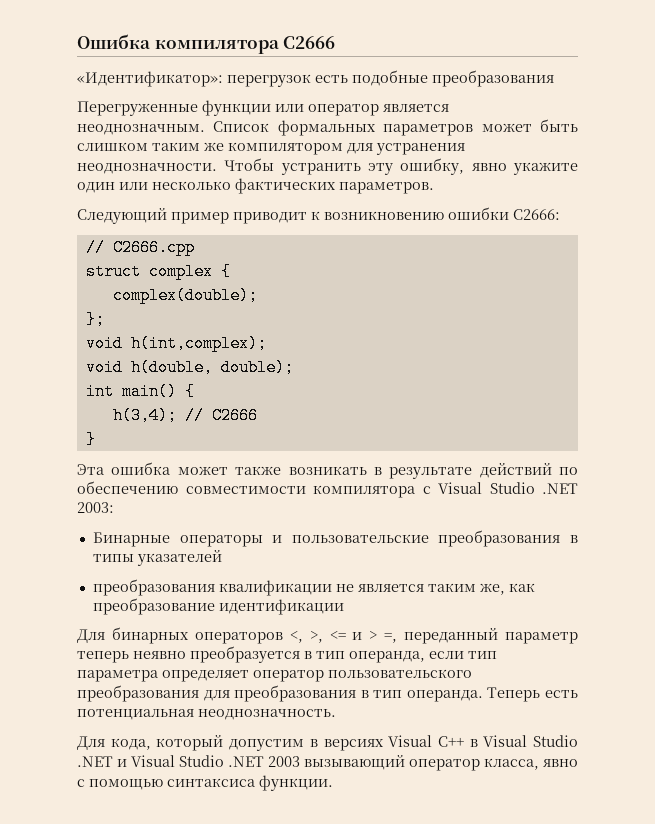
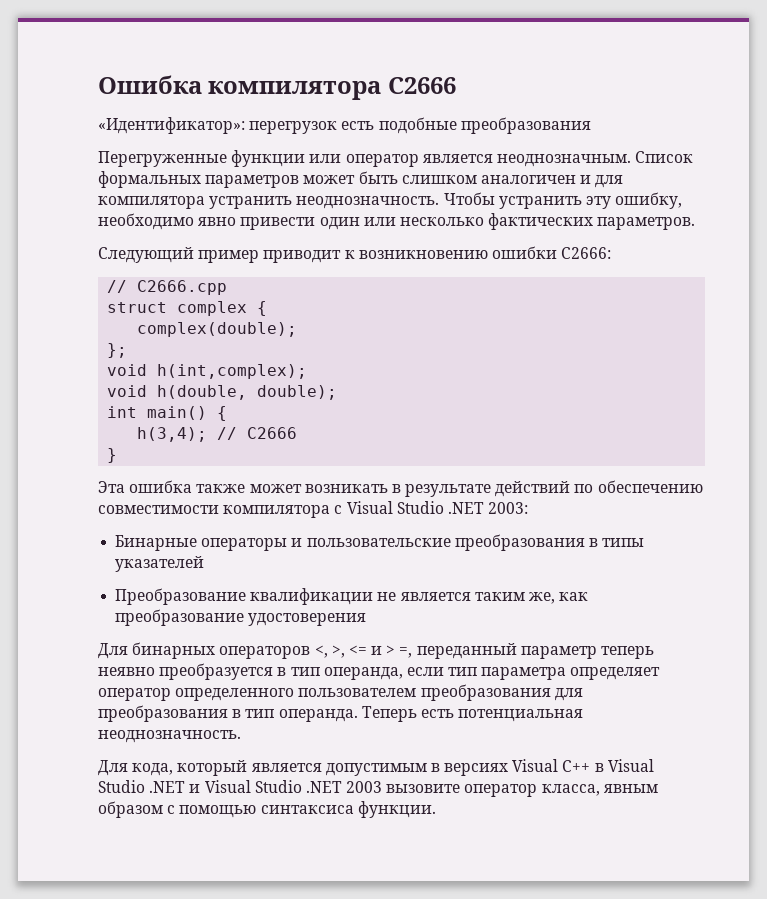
[152,142,465,155] [77,163,217,174] таким же компилятором для устранения неоднозначности. -> [480,175,624,188] [98,196,440,209] аналогичен и для компилятора устранить неоднозначность.
[471,162,578,175] явно укажите -> [98,213,316,230] необходимо явно привести
[177,466,282,475] может также -> [196,484,302,493] также может
[92,579,215,596] преобразования -> [115,588,247,605] Преобразование
[218,599,344,615] идентификации -> [248,613,367,626] удостоверения
[328,669,472,678] пользовательского -> [175,688,417,701] определенного пользователем
[229,739,305,751] допустим -> [251,763,427,776] является допустимым
[304,755,405,770] вызывающий -> [386,784,461,793] вызовите
[543,759,578,767] явно -> [603,784,658,793] [98,801,163,818] явным образом

